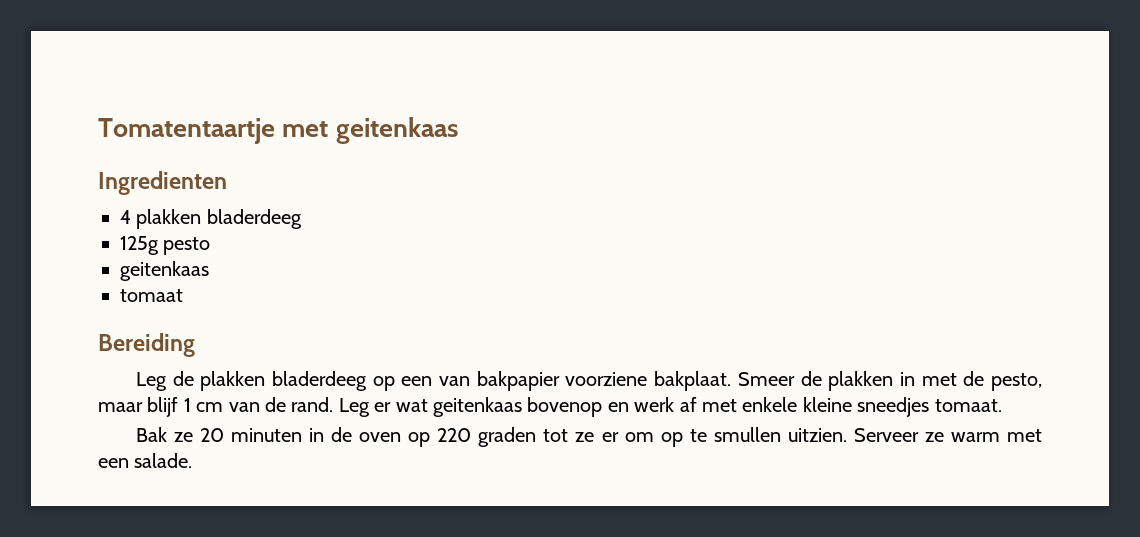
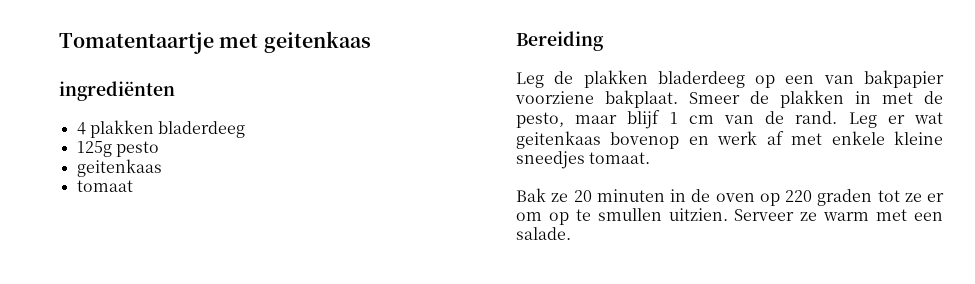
[98,171,227,195] Ingredienten -> [59,81,175,101] ingrediënten

